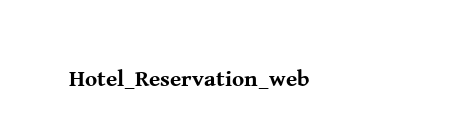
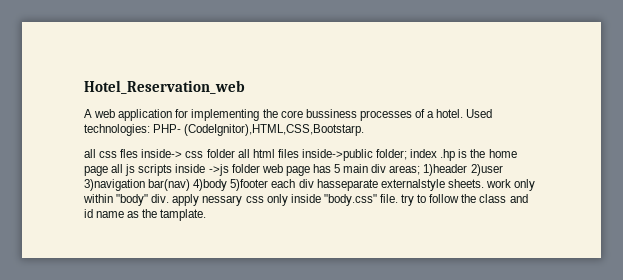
(310, 79) none -> [84,109,493,121] [84,124,365,136] [84,149,517,161] [84,164,503,176] [84,179,536,191] [83,194,528,206] [84,209,207,221] // A web application for implementing the core bussiness processes of a hotel. Used technologies: PHP- (CodeIgnitor),HTML,CSS,Bootstarp. // all css fles inside-> css folder all html files inside->public folder; index .hp is the home page all js scripts inside ->js folder web page has 5 main div areas; 1)header 2)user 3)navigation bar(nav) 4)body 5)footer each div hasseparate externalstyle sheets. work only within "body" div. apply nessary css only inside "body.css" file. try to follow the class and id name as the tamplate.

